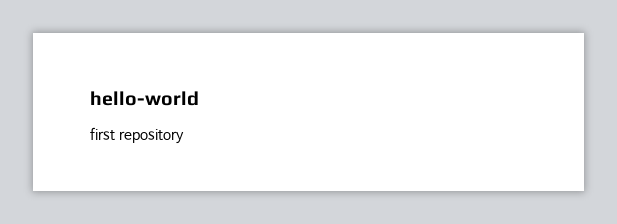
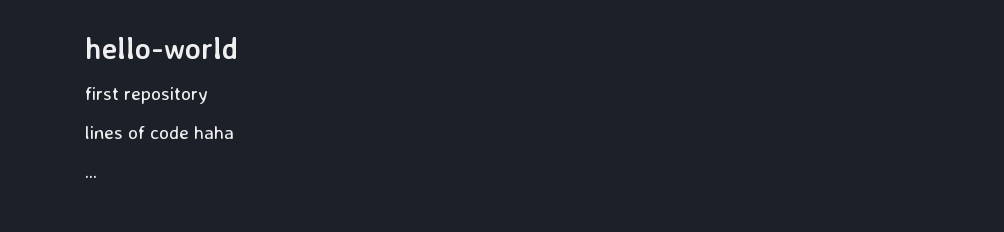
(184, 136) none -> [85,126,235,139] [85,175,97,178] // lines of code haha // ...

